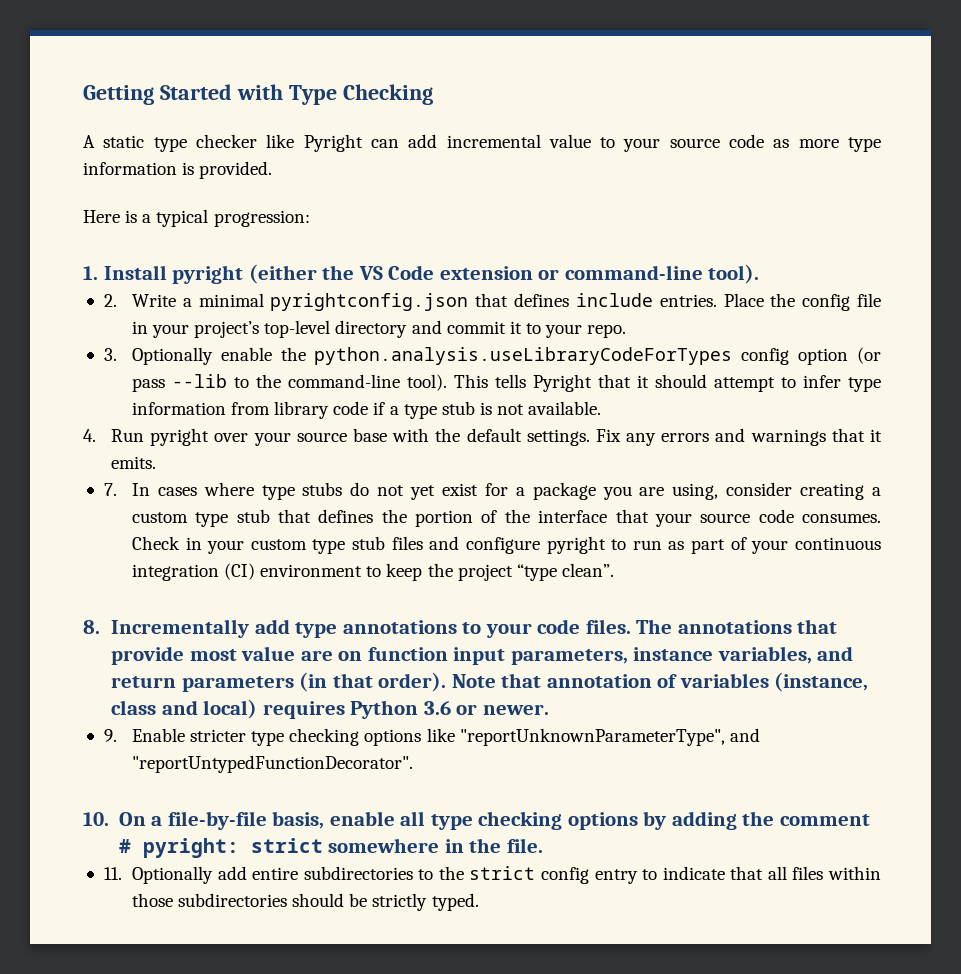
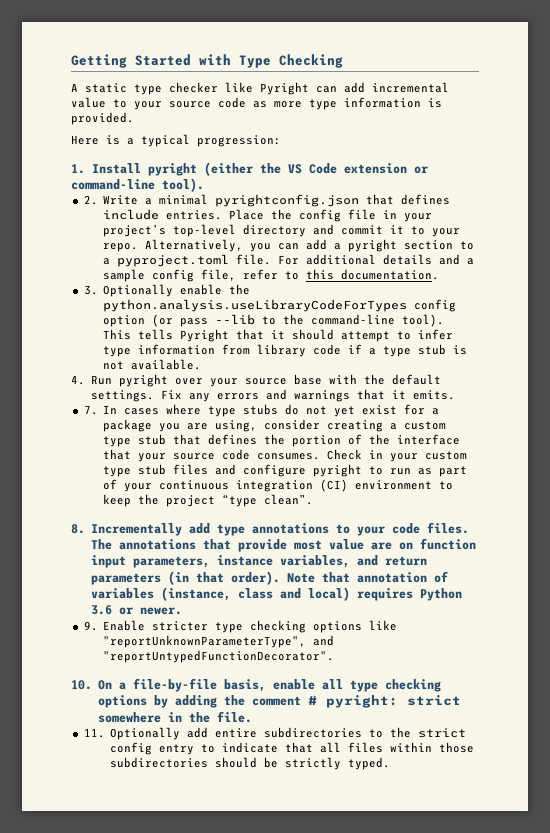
(627, 331) none -> [145,239,475,252] [103,254,475,267] [103,269,440,282] Alternatively, you can add a pyright section to a pyproject.toml file. For additional details and a sample config file, refer to this documentation.

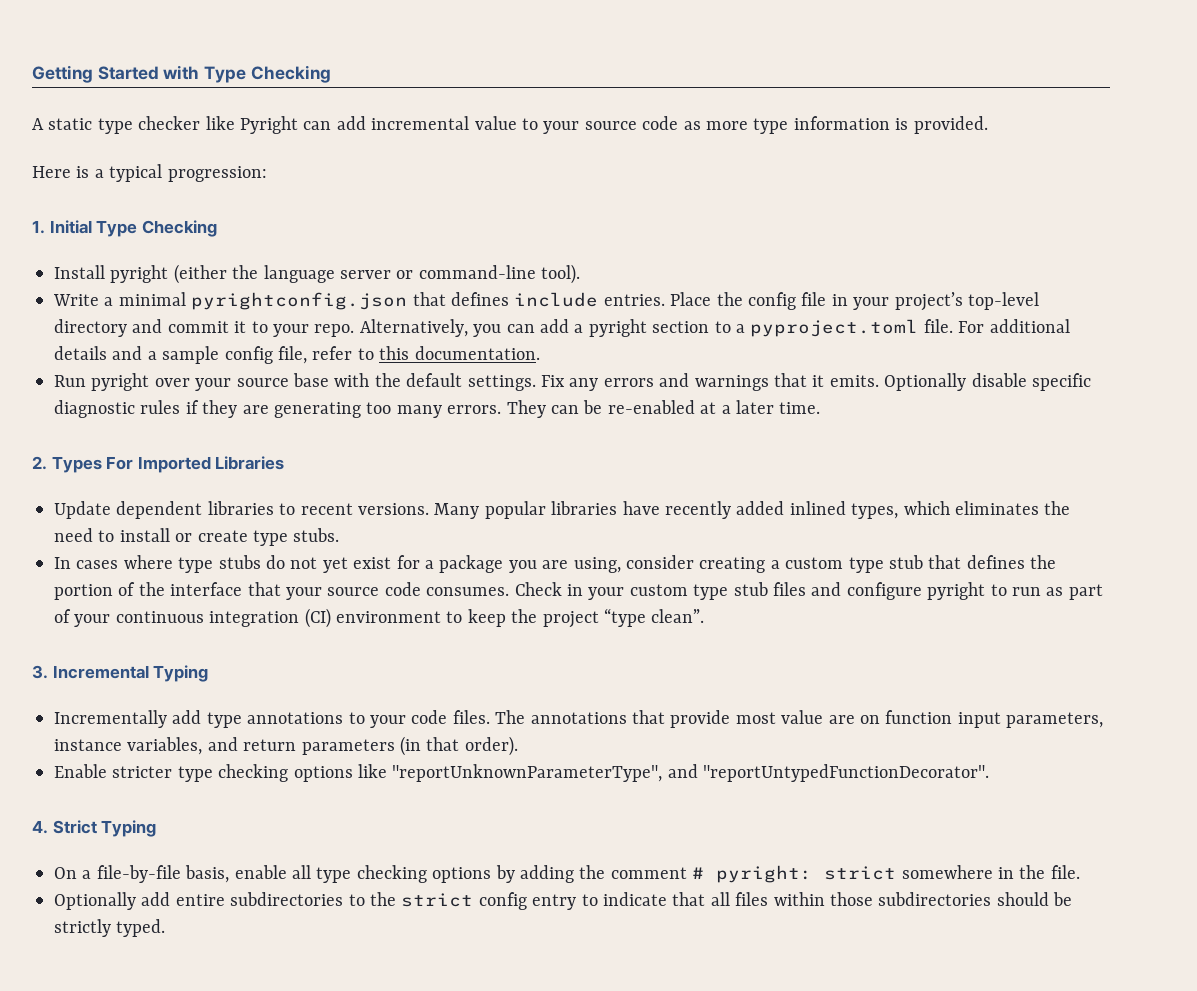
(85, 169) none -> [49,220,217,237] Initial Type Checking //
[288,163,407,174] VS Code extension -> [263,265,391,283] language server
[83,195,98,205] 2. -> (581, 274) none
[83,284,251,297] [103,299,457,312] [103,314,445,327] [103,329,454,342] [103,344,468,357] [103,359,202,370] [71,375,85,385] 3. Optionally enable the python.analysis.useLibraryCodeForTypes config option (or pass --lib to the command-line tool). This tells Pyright that it should attempt to infer type information from library code if a type stub is not available. // 4. -> (540, 353) none
[83,405,98,415] // 7. -> [884,373,1091,391] [54,400,821,418] [32,456,285,473] [54,501,1071,519] [54,528,340,546] Optionally disable specific diagnostic rules if they are generating too many errors. They can be re-enabled at a later time. // 2. Types For Imported Libraries // Update dependent libraries to recent versions. Many popular libraries have recently added inlined types, which eliminates the need to install or create type stubs. //
[71,524,85,534] 8. -> [32,665,209,682] 3. Incremental Typing //
[286,571,448,583] [90,587,462,601] [90,605,182,615] [83,621,98,631] Note that annotation of variables (instance, class and local) requires Python 3.6 or newer. // 9. -> (518, 746) //
[71,680,92,690] 10. -> [32,820,157,837] 4. Strict Typing //
[83,728,105,738] 11. -> (1080, 872) none

